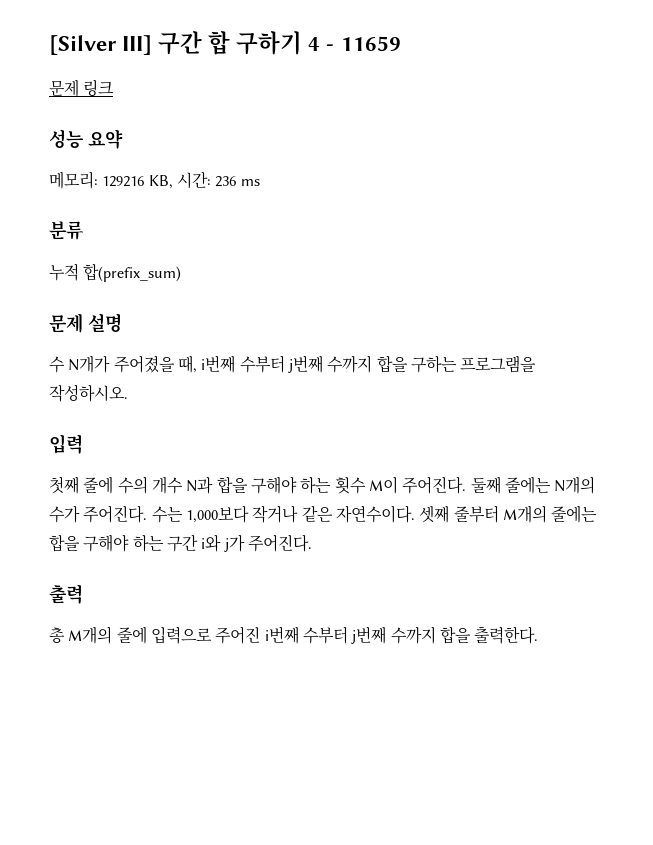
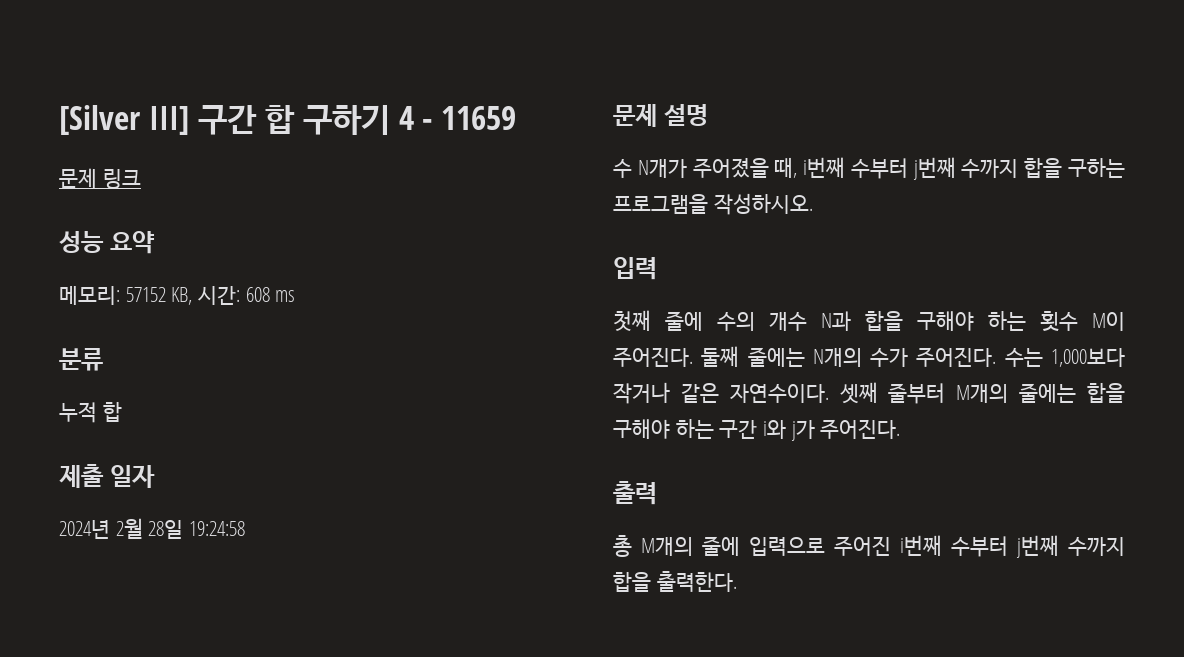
[102,176,145,187] 129216 -> [125,287,166,302] 57152
[215,176,237,187] 236 -> [245,287,270,302] 608
[83,263,182,282] 합(prefix_sum) -> [102,401,122,422] [59,464,155,488] [59,518,246,539] 합 // 제출 일자 // 2024년 2월 28일 19:24:58

